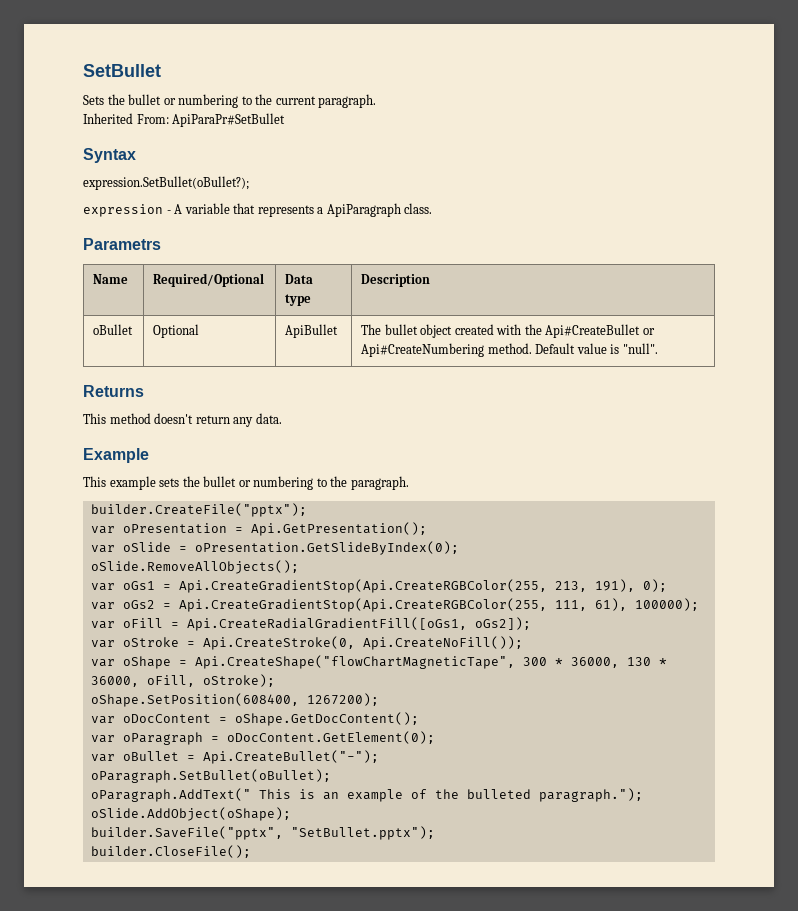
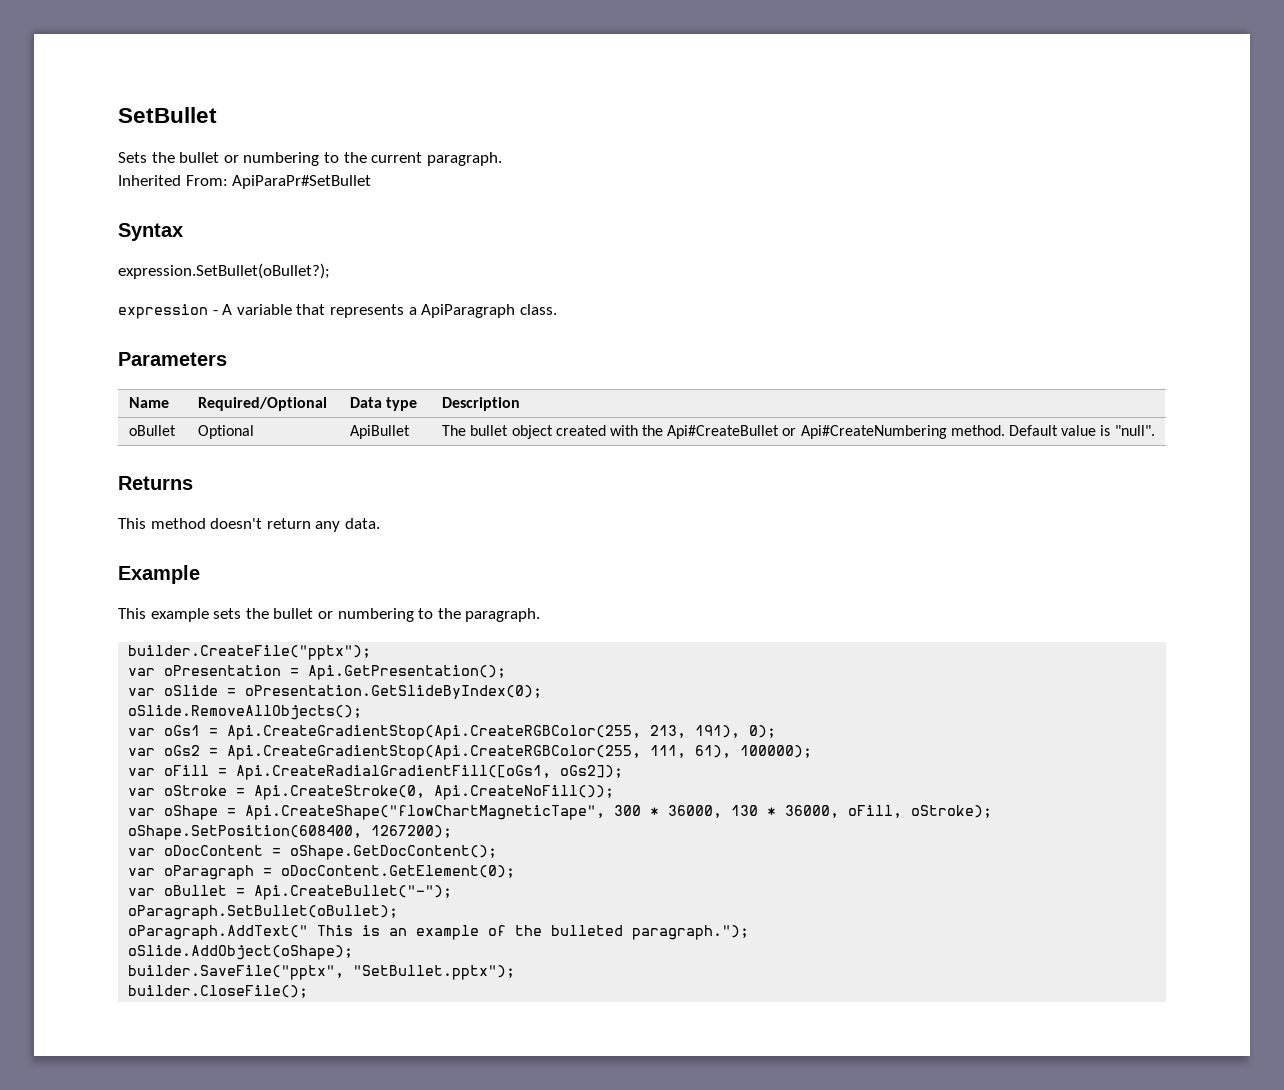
[83,238,161,250] Parametrs -> [118,352,227,366] Parameters

